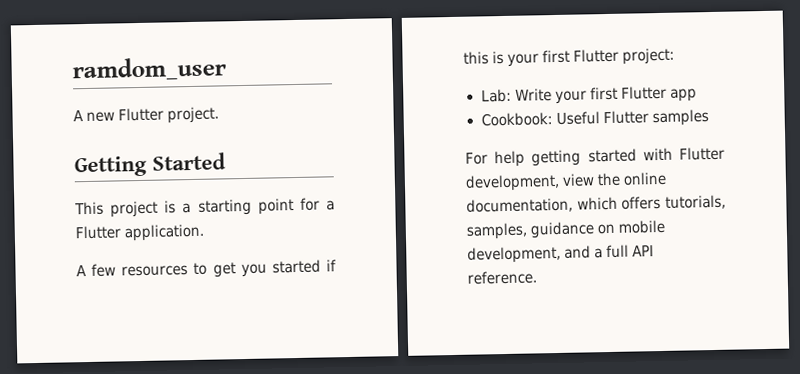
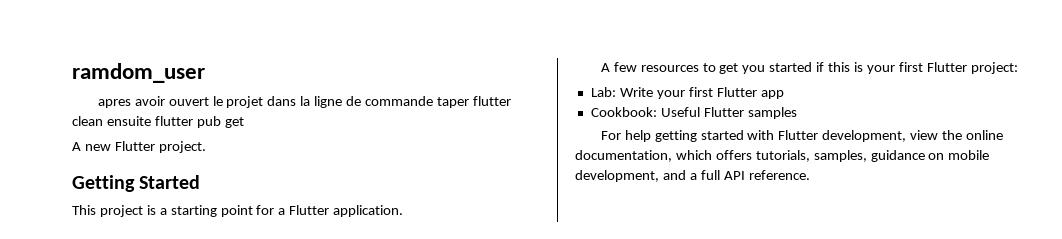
(227, 69) none -> [97,96,511,108] [72,116,244,128] // apres avoir ouvert le projet dans la ligne de commande taper flutter clean ensuite flutter pub get

